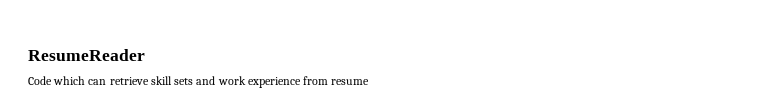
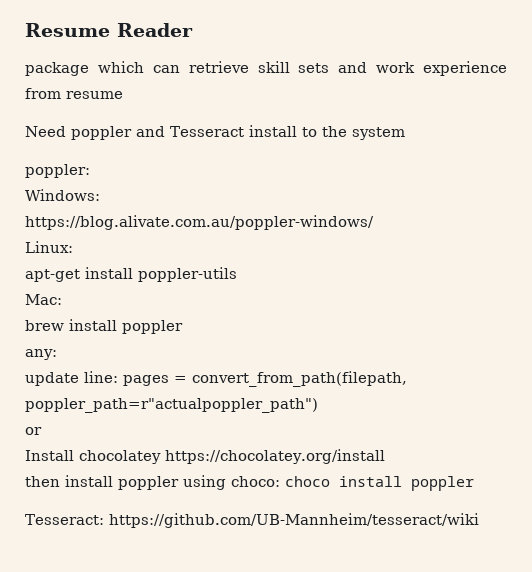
[28,49,145,61] [28,76,52,85] ResumeReader // Code -> [25,23,193,37] [25,62,89,76] Resume Reader // package
(370, 82) none -> [25,125,405,140] [25,164,90,178] [25,189,100,201] [25,215,374,230] [25,241,73,253] [25,267,237,282] [25,294,62,305] [25,319,183,334] [25,349,57,360] [25,371,407,387] [25,398,318,413] [25,427,42,435] [25,449,385,464] [25,475,474,491] [25,513,479,528] // Need poppler and Tesseract install to the system // poppler: // Windows: // https://blog.alivate.com.au/poppler-windows/ // Linux: // apt-get install poppler-utils // Mac: // brew install poppler // any: // update line: pages = convert_from_path(filepath, poppler_path=r"actualpoppler_path") // or // Install chocolatey https://chocolatey.org/install // then install poppler using choco: choco install poppler // Tesseract: https://github.com/UB-Mannheim/tesseract/wiki

